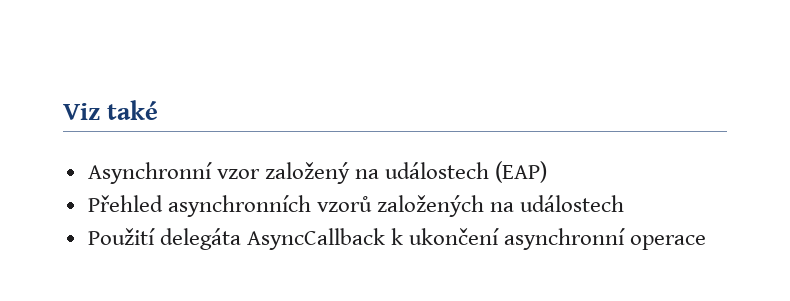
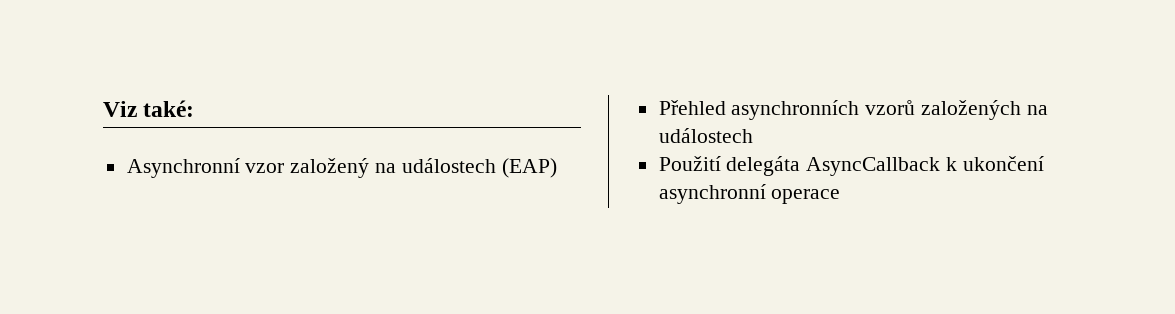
[107,100,159,120] také -> [143,100,195,117] také:

